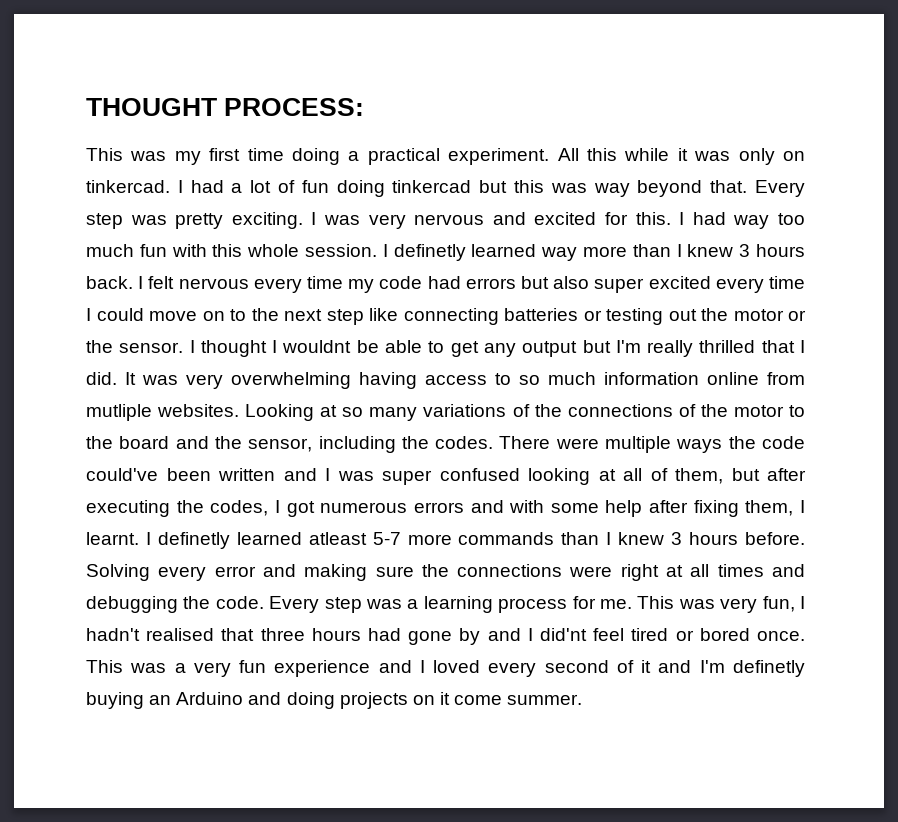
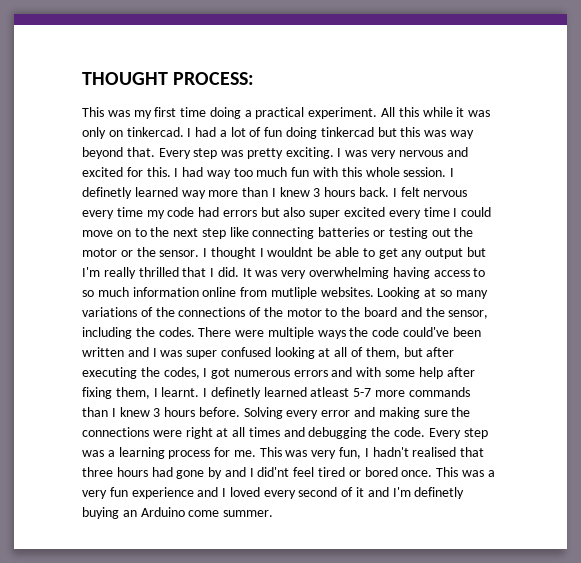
[248,692,450,709] and doing projects on it -> (185, 512) none

